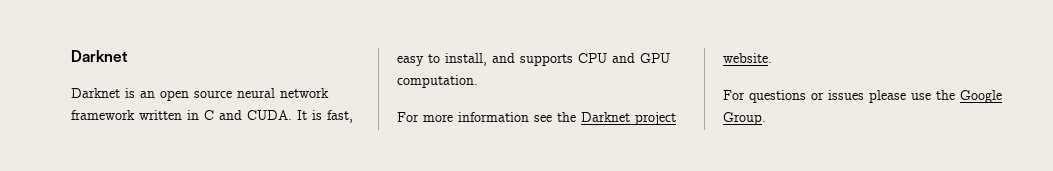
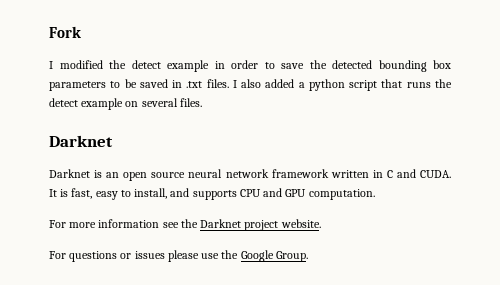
(71, 56) none -> [49,26,81,38] [49,60,451,72] [49,79,452,91] [49,98,202,110] Fork // I modified the detect example in order to save the detected bounding box parameters to be saved in .txt files. I also added a python script that runs the detect example on several files. //

